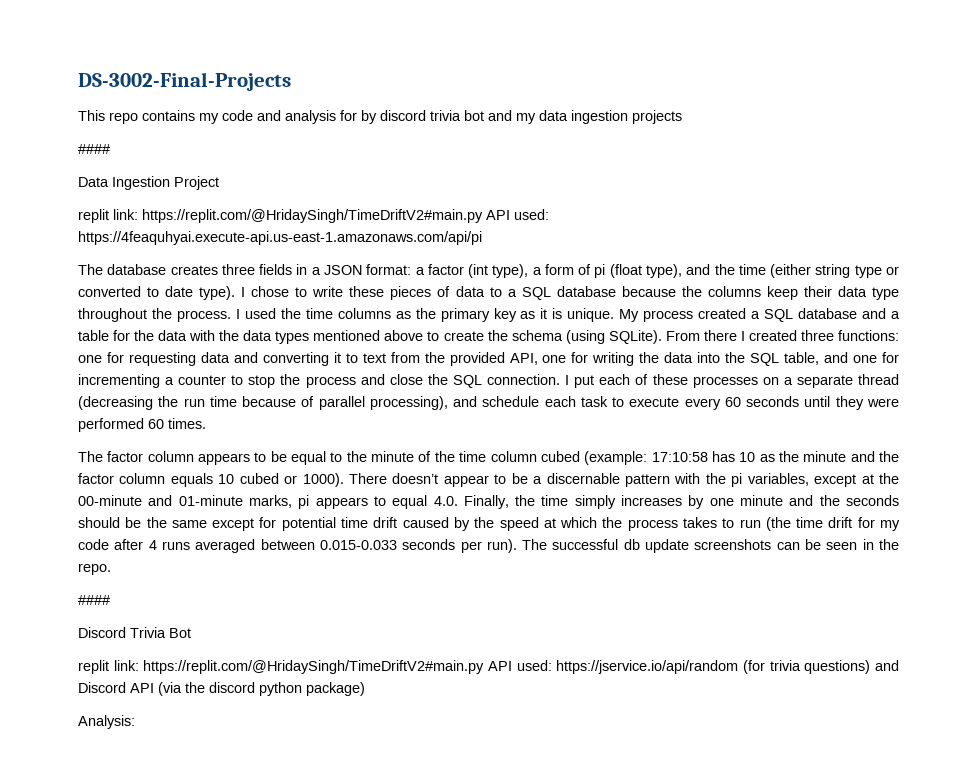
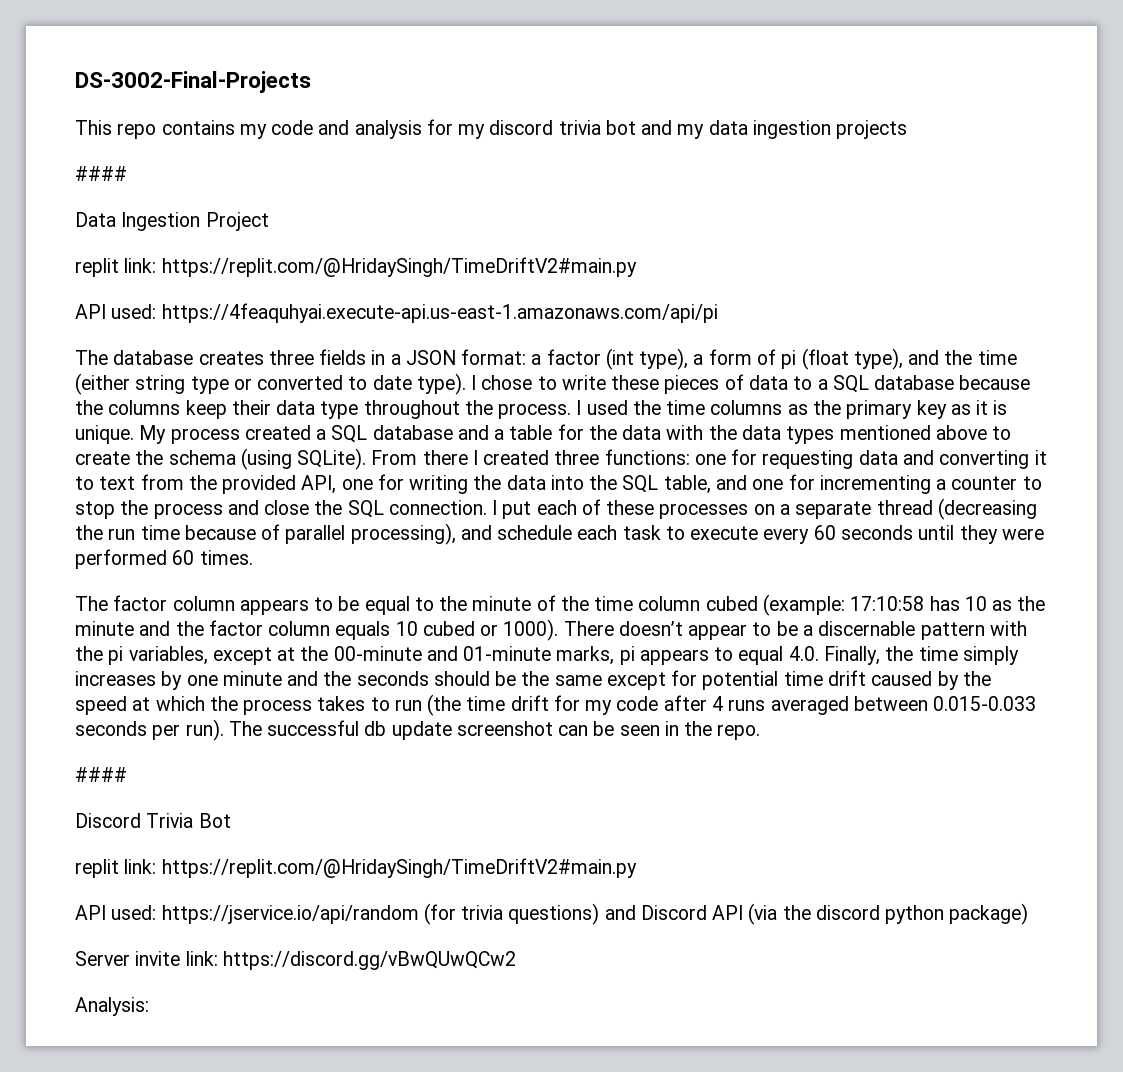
[361,110,377,124] by -> [458,124,486,139] my
(483, 216) none -> (637, 267) //
[694,539,772,550] screenshots -> [456,721,553,736] screenshot
(485, 667) none -> (637, 868) //
(365, 689) none -> [75,951,516,970] // Server invite link: https://discord.gg/vBwQUwQCw2

